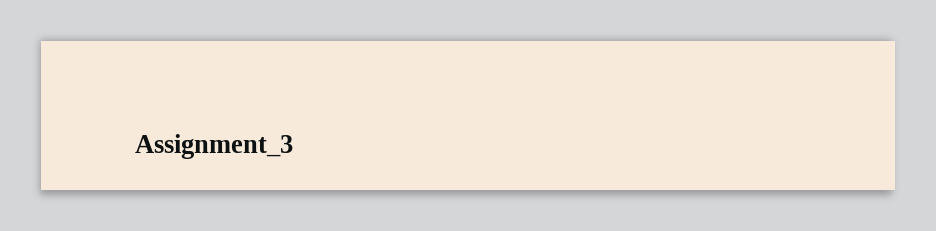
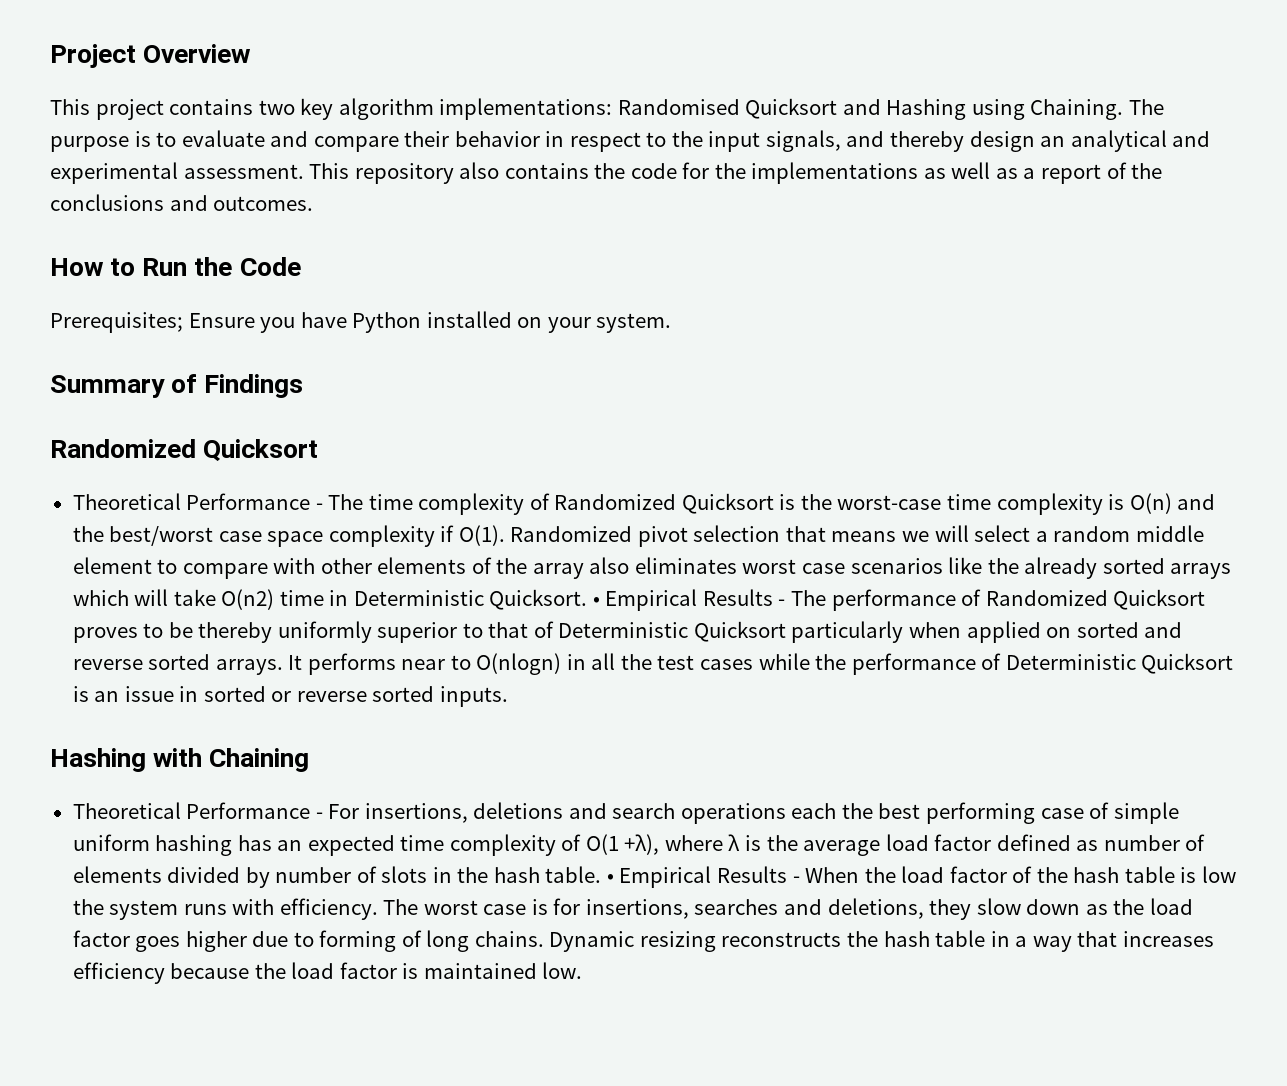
[135,134,293,159] Assignment_3 -> [50,44,252,68] [50,98,1164,120] [50,130,1211,152] [50,162,1163,184] [50,194,314,211] [50,257,301,276] [50,311,672,333] [50,374,304,398] [50,439,319,462] [72,493,1216,515] [72,525,1204,547] [72,557,1232,579] [72,589,1206,611] [72,621,1183,643] [72,653,1234,675] [72,686,508,707] [50,748,310,772] [72,802,1179,824] [72,834,1206,856] [72,866,1236,888] [72,898,1193,920] [72,930,1214,952] [72,962,583,984] Project Overview // This project contains two key algorithm implementations: Randomised Quicksort and Hashing using Chaining. The purpose is to evaluate and compare their behavior in respect to the input signals, and thereby design an analytical and experimental assessment. This repository also contains the code for the implementations as well as a report of the conclusions and outcomes. // How to Run the Code // Prerequisites; Ensure you have Python installed on your system. // Summary of Findings // Randomized Quicksort // Theoretical Performance - The time complexity of Randomized Quicksort is the worst-case time complexity is O(n) and the best/worst case space complexity if O(1). Randomized pivot selection that means we will select a random middle element to compare with other elements of the array also eliminates worst case scenarios like the already sorted arrays which will take O(n2) time in Deterministic Quicksort. • Empirical Results - The performance of Randomized Quicksort proves to be thereby uniformly superior to that of Deterministic Quicksort particularly when applied on sorted and reverse sorted arrays. It performs near to O(nlogn) in all the test cases while the performance of Deterministic Quicksort is an issue in sorted or reverse sorted inputs. // Hashing with Chaining // Theoretical Performance - For insertions, deletions and search operations each the best performing case of simple uniform hashing has an expected time complexity of O(1 +λ), where λ is the average load factor defined as number of elements divided by number of slots in the hash table. • Empirical Results - When the load factor of the hash table is low the system runs with efficiency. The worst case is for insertions, searches and deletions, they slow down as the load factor goes higher due to forming of long chains. Dynamic resizing reconstructs the hash table in a way that increases efficiency because the load factor is maintained low.

